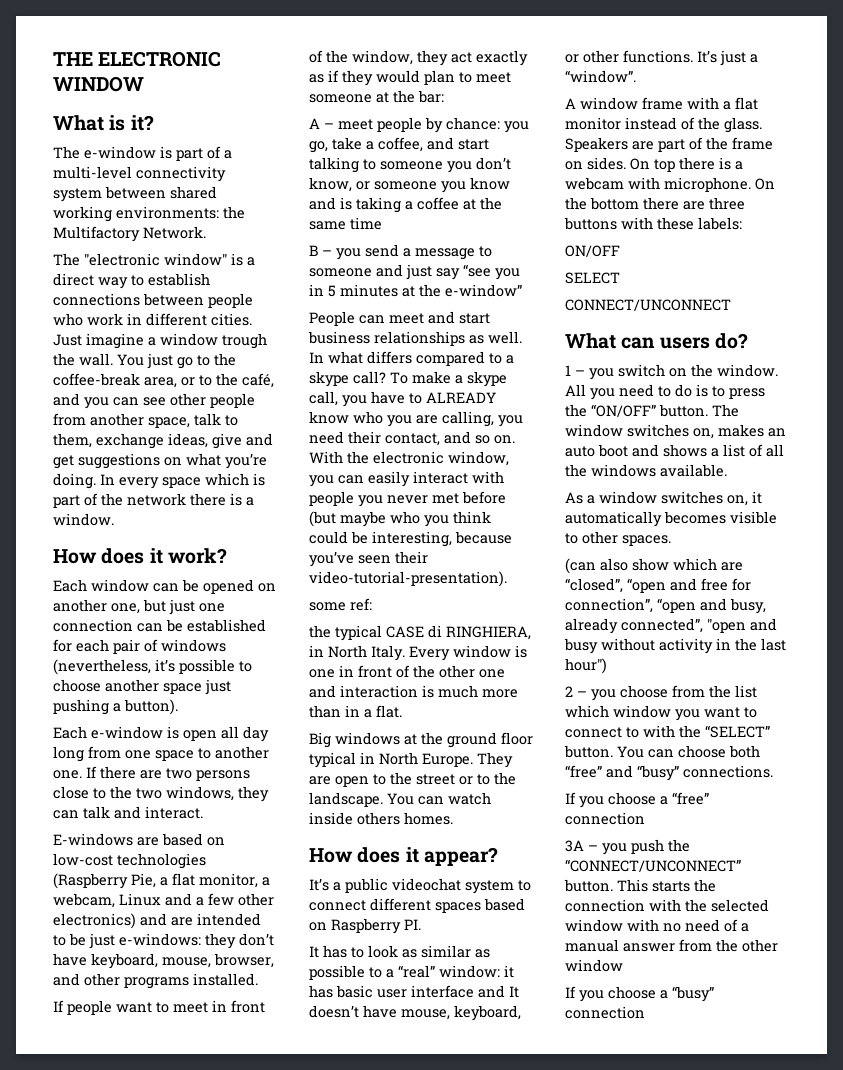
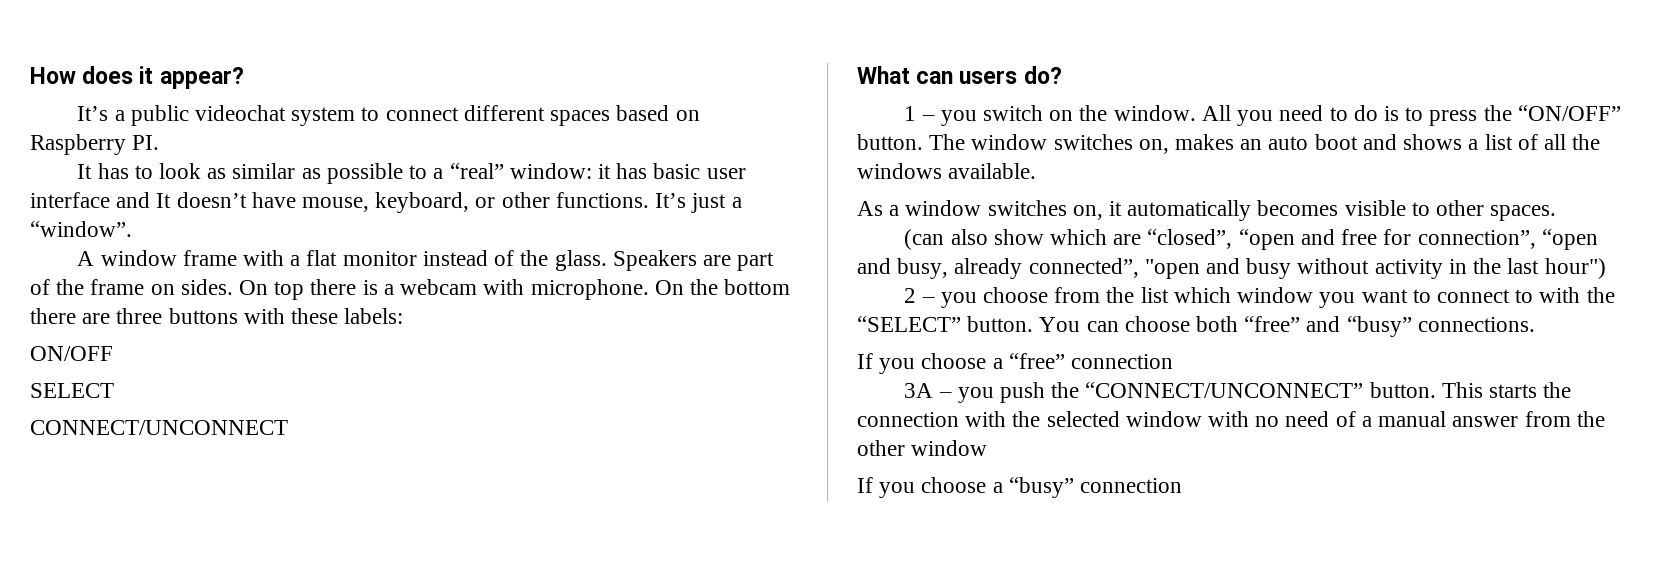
[53,51,222,67] [53,76,144,92] [53,115,154,131] [53,146,232,161] [53,166,226,182] [53,186,217,202] [53,206,245,222] [53,226,206,242] [53,253,255,266] [53,273,210,289] [53,293,253,308] [53,313,252,326] [53,333,267,349] [53,353,236,369] [53,373,274,388] [53,393,255,409] [53,413,238,428] [53,433,273,449] [53,453,267,469] [53,473,265,489] [53,493,254,508] [53,513,114,526] [53,548,227,564] [53,579,276,594] [53,599,225,615] [53,619,266,632] [53,639,226,654] [53,659,252,675] [53,679,231,695] [53,699,178,715] [53,726,269,742] [53,746,269,762] [53,766,250,781] [53,786,269,802] [53,806,203,819] [53,833,225,846] [53,853,206,869] [53,873,270,889] [53,893,274,908] [53,913,261,929] [53,933,274,949] [53,953,274,969] [53,973,258,989] [53,1000,265,1015] [309,50,528,66] [309,70,511,86] [309,90,444,103] [309,117,529,133] [309,137,489,153] [309,157,511,173] [309,177,510,193] [309,197,502,213] [309,217,382,230] [309,244,492,260] [309,264,520,280] [309,284,522,297] [309,311,490,326] [308,331,522,346] [309,351,514,366] [309,371,507,387] [309,391,496,407] [309,411,523,427] [309,431,515,446] [309,451,509,466] [309,471,504,487] [309,491,506,507] [309,511,491,527] [309,531,512,547] [309,551,428,567] [309,571,507,587] [309,598,372,611] [309,625,531,641] [309,645,527,661] [309,665,505,678] [309,685,518,698] [309,705,402,718] [309,732,533,748] [309,752,513,768] [309,772,516,787] [309,792,491,807] [309,812,453,825] THE ELECTRONIC WINDOW // What is it? // The e-window is part of a multi-level connectivity system between shared working environments: the Multifactory Network. // The "electronic window" is a direct way to establish connections between people who work in different cities. Just imagine a window trough the wall. You just go to the coffee-break area, or to the café, and you can see other people from another space, talk to them, exchange ideas, give and get suggestions on what you’re doing. In every space which is part of the network there is a window. // How does it work? // Each window can be opened on another one, but just one connection can be established for each pair of windows (nevertheless, it’s possible to choose another space just pushing a button). // Each e-window is open all day long from one space to another one. If there are two persons close to the two windows, they can talk and interact. // E-windows are based on low-cost technologies (Raspberry Pie, a flat monitor, a webcam, Linux and a few other electronics) and are intended to be just e-windows: they don’t have keyboard, mouse, browser, and other programs installed. // If people want to meet in front of the window, they act exactly as if they would plan to meet someone at the bar: // A – meet people by chance: you go, take a coffee, and start talking to someone you don’t know, or someone you know and is taking a coffee at the same time // B – you send a message to someone and just say “see you in 5 minutes at the e-window” // People can meet and start business relationships as well. In what differs compared to a skype call? To make a skype call, you have to ALREADY know who you are calling, you need their contact, and so on. With the electronic window, you can easily interact with people you never met before (but maybe who you think could be interesting, because you’ve seen their video-tutorial-presentation). // some ref: // the typical CASE di RINGHIERA, in North Italy. Every window is one in front of the other one and interaction is much more than in a flat. // Big windows at the ground floor typical in North Europe. They are open to the street or to the landscape. You can watch inside others homes. // -> (30, 75) none

